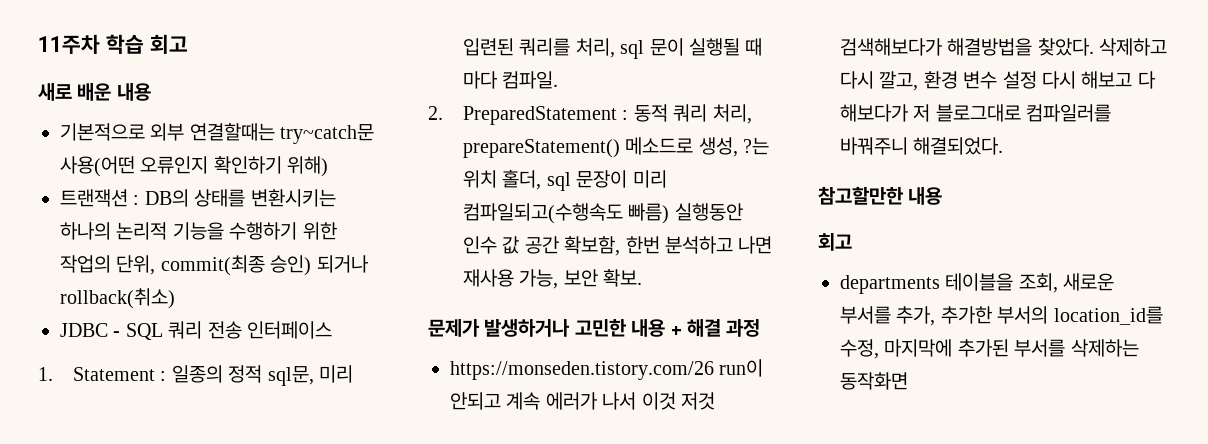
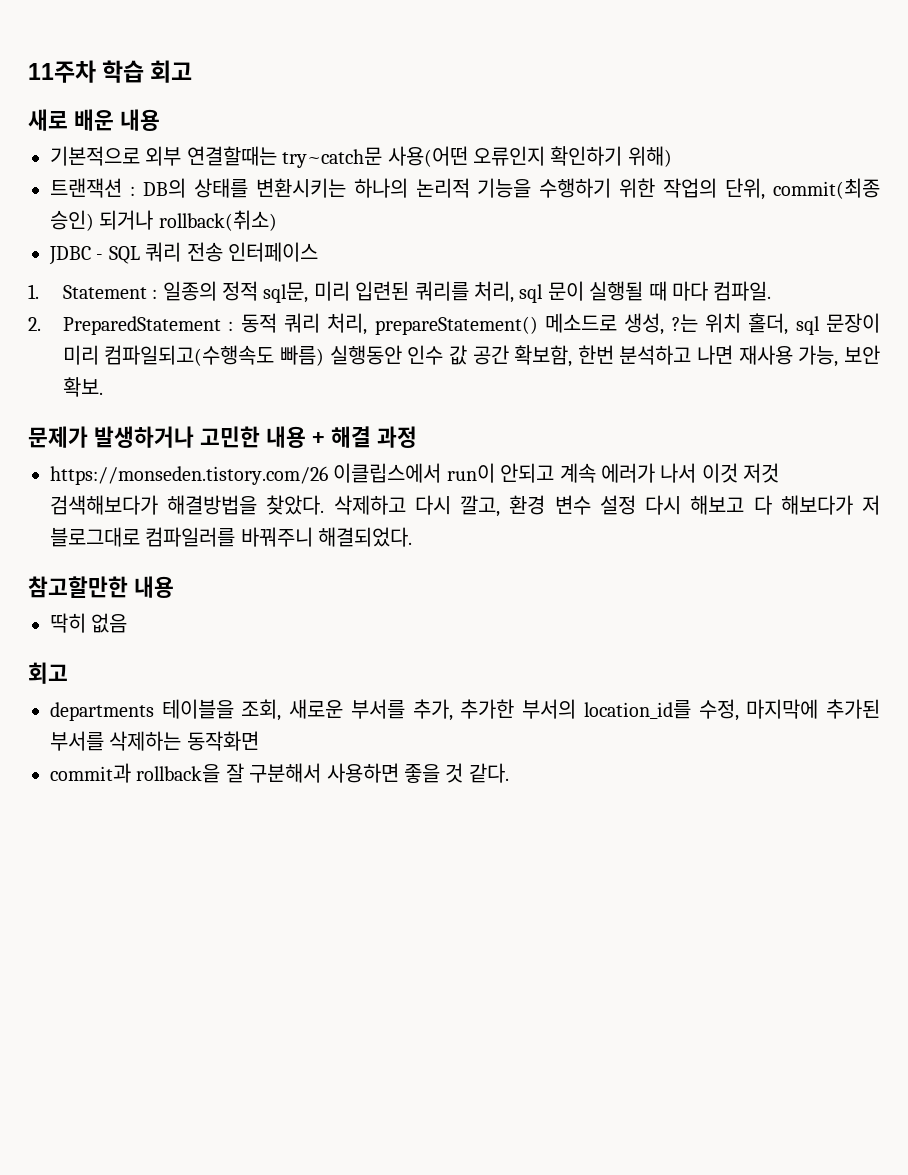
(714, 370) none -> [333,463,442,483] 이클립스에서
(943, 196) none -> [50,613,128,633] // 딱히 없음
(908, 381) none -> [50,763,509,783] // commit과 rollback을 잘 구분해서 사용하면 좋을 것 같다.

